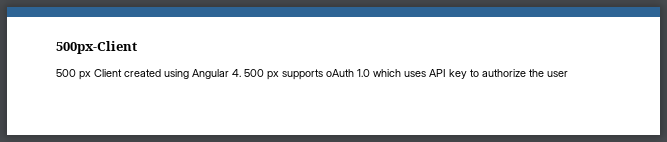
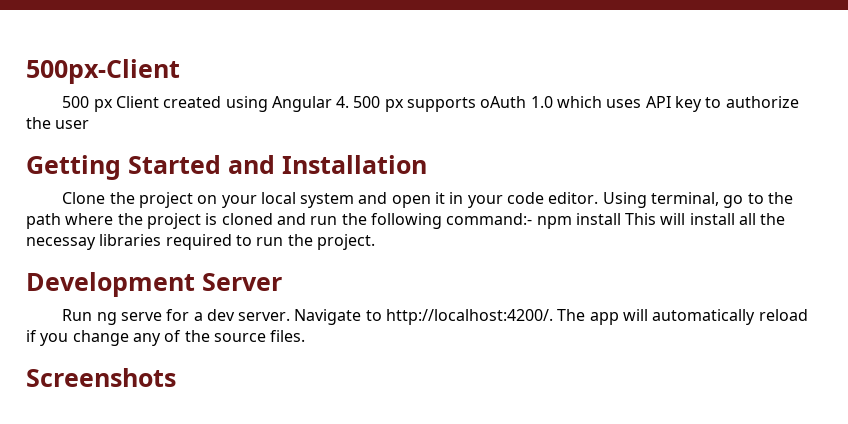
(568, 74) none -> [26,155,427,180] [62,192,793,208] [26,213,786,229] [26,234,375,250] [26,272,282,297] [62,309,808,325] [26,330,306,346] [26,368,176,387] // Getting Started and Installation // Clone the project on your local system and open it in your code editor. Using terminal, go to the path where the project is cloned and run the following command:- npm install This will install all the necessay libraries required to run the project. // Development Server // Run ng serve for a dev server. Navigate to http://localhost:4200/. The app will automatically reload if you change any of the source files. // Screenshots

